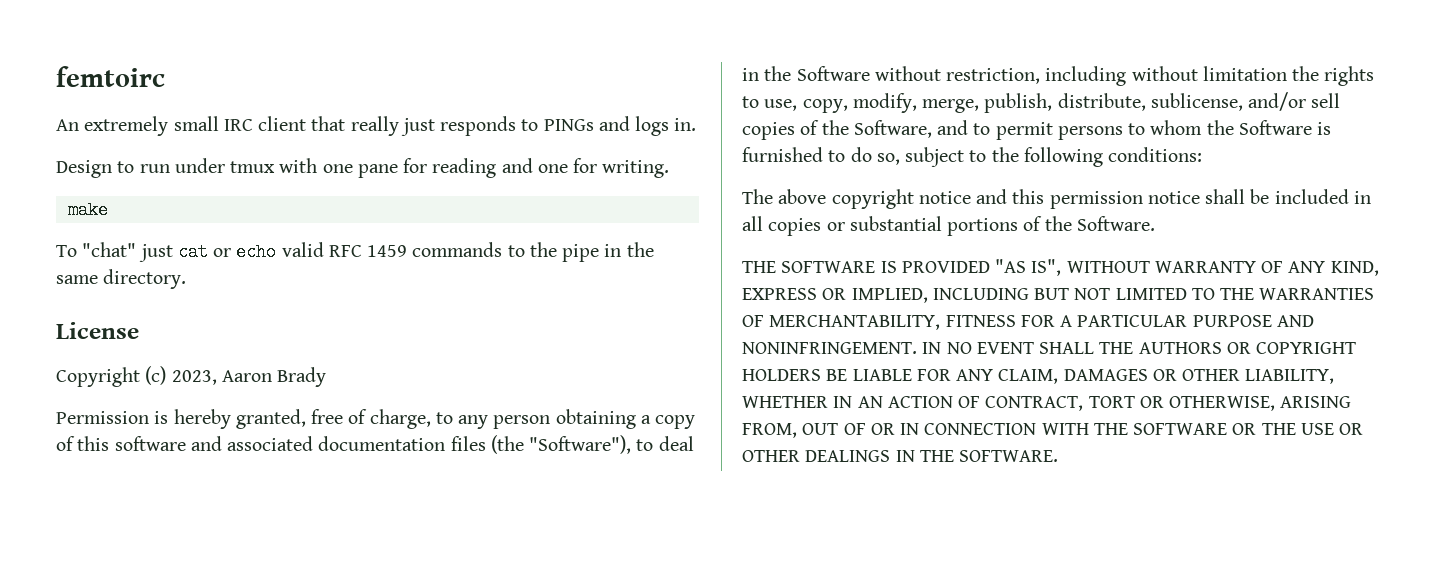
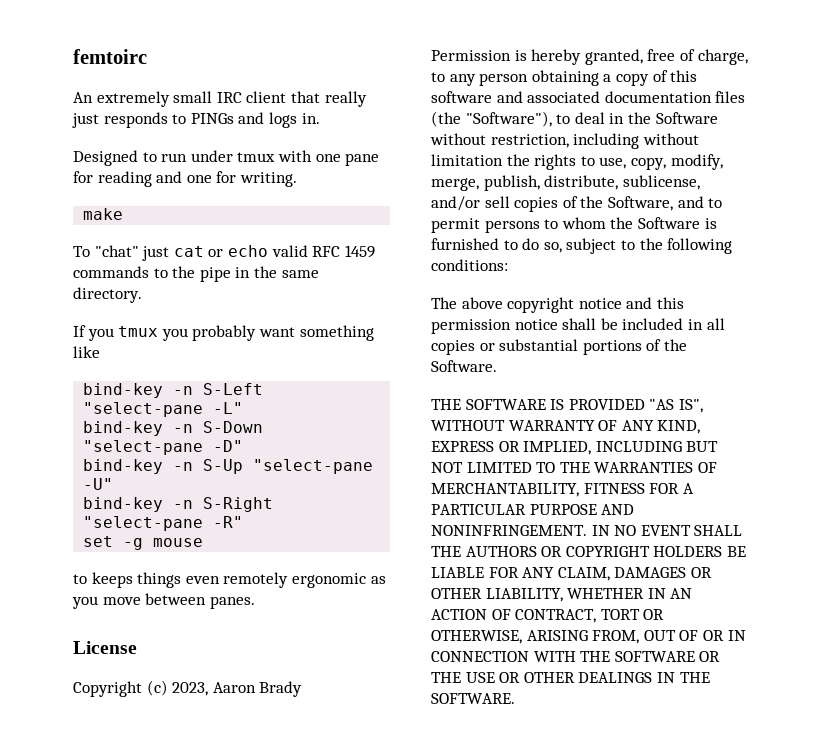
[56,160,112,178] Design -> [73,150,138,166] Designed
(187, 279) none -> [73,325,374,341] [73,346,100,358] [83,383,264,398] [83,402,244,417] [83,421,264,436] [83,440,244,455] [83,459,374,474] [83,478,114,490] [83,497,274,512] [83,516,244,531] [83,536,204,550] [73,572,386,588] [72,593,255,609] // If you tmux you probably want something like // bind-key -n S-Left "select-pane -L" // bind-key -n S-Down "select-pane -D" // bind-key -n S-Up "select-pane -U" // bind-key -n S-Right "select-pane -R" // set -g mouse // to keeps things even remotely ergonomic as you move between panes.

